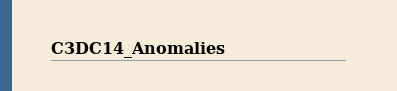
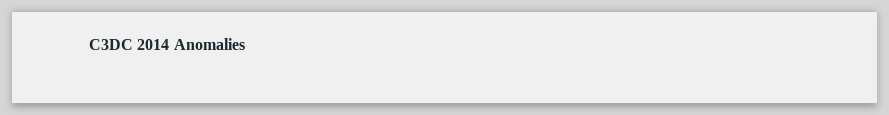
[51,42,225,58] C3DC14_Anomalies -> [89,38,245,50] C3DC 2014 Anomalies

